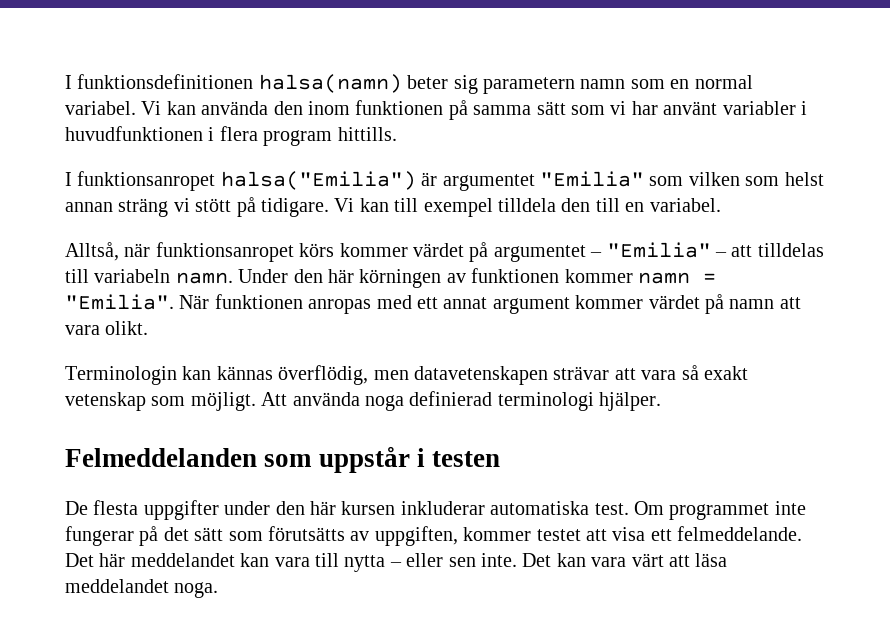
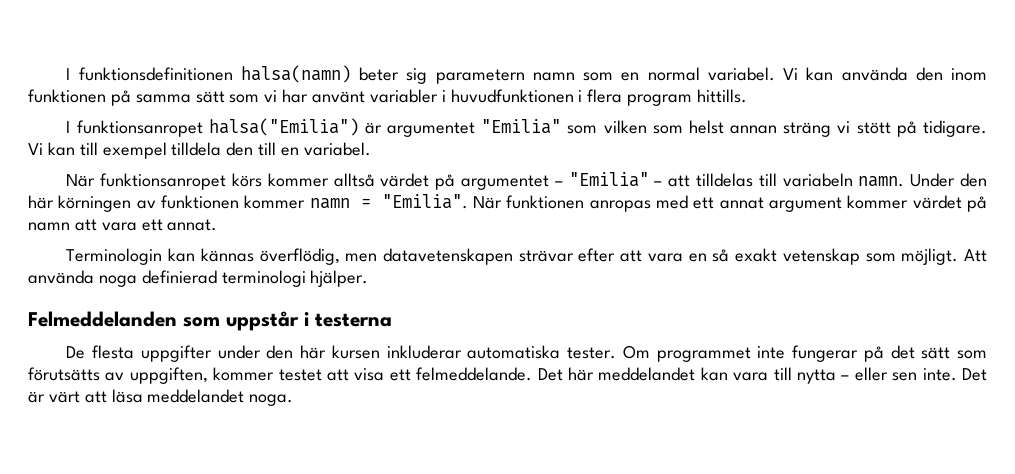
[65,242,151,261] Alltså, när -> [66,174,96,187] När
(408, 250) none -> [333,173,375,187] alltså
[105,321,149,335] olikt. -> [141,219,218,231] ett annat.
[614,368,677,380] att vara -> [578,248,707,262] efter att vara en
[432,451,501,467] testen -> [315,313,392,327] testerna
[594,503,629,515] test. -> [567,347,617,359] tester.
[556,553,627,567] kan vara -> [28,391,45,403] är

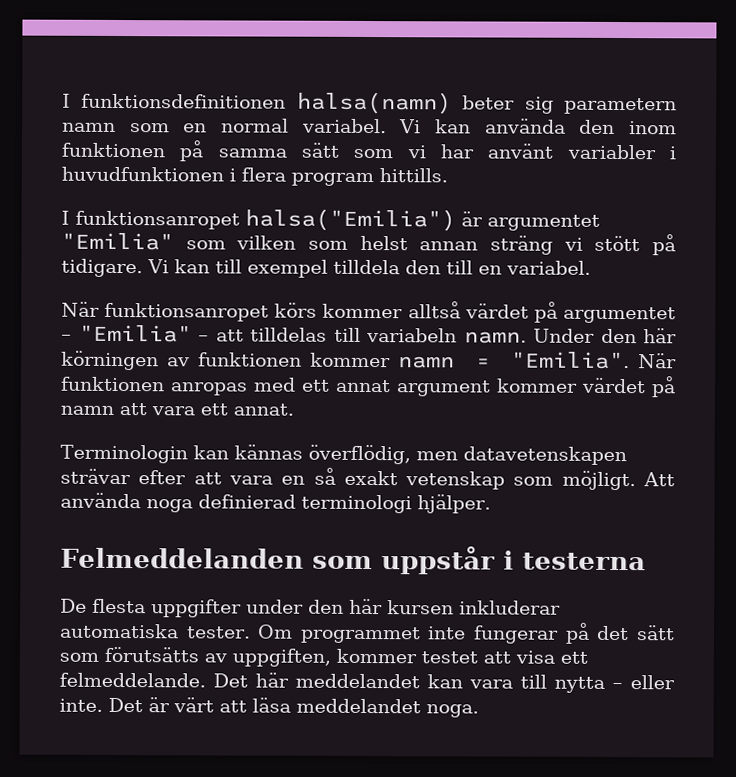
[892,372,918,381] sen -> (675, 682) none

